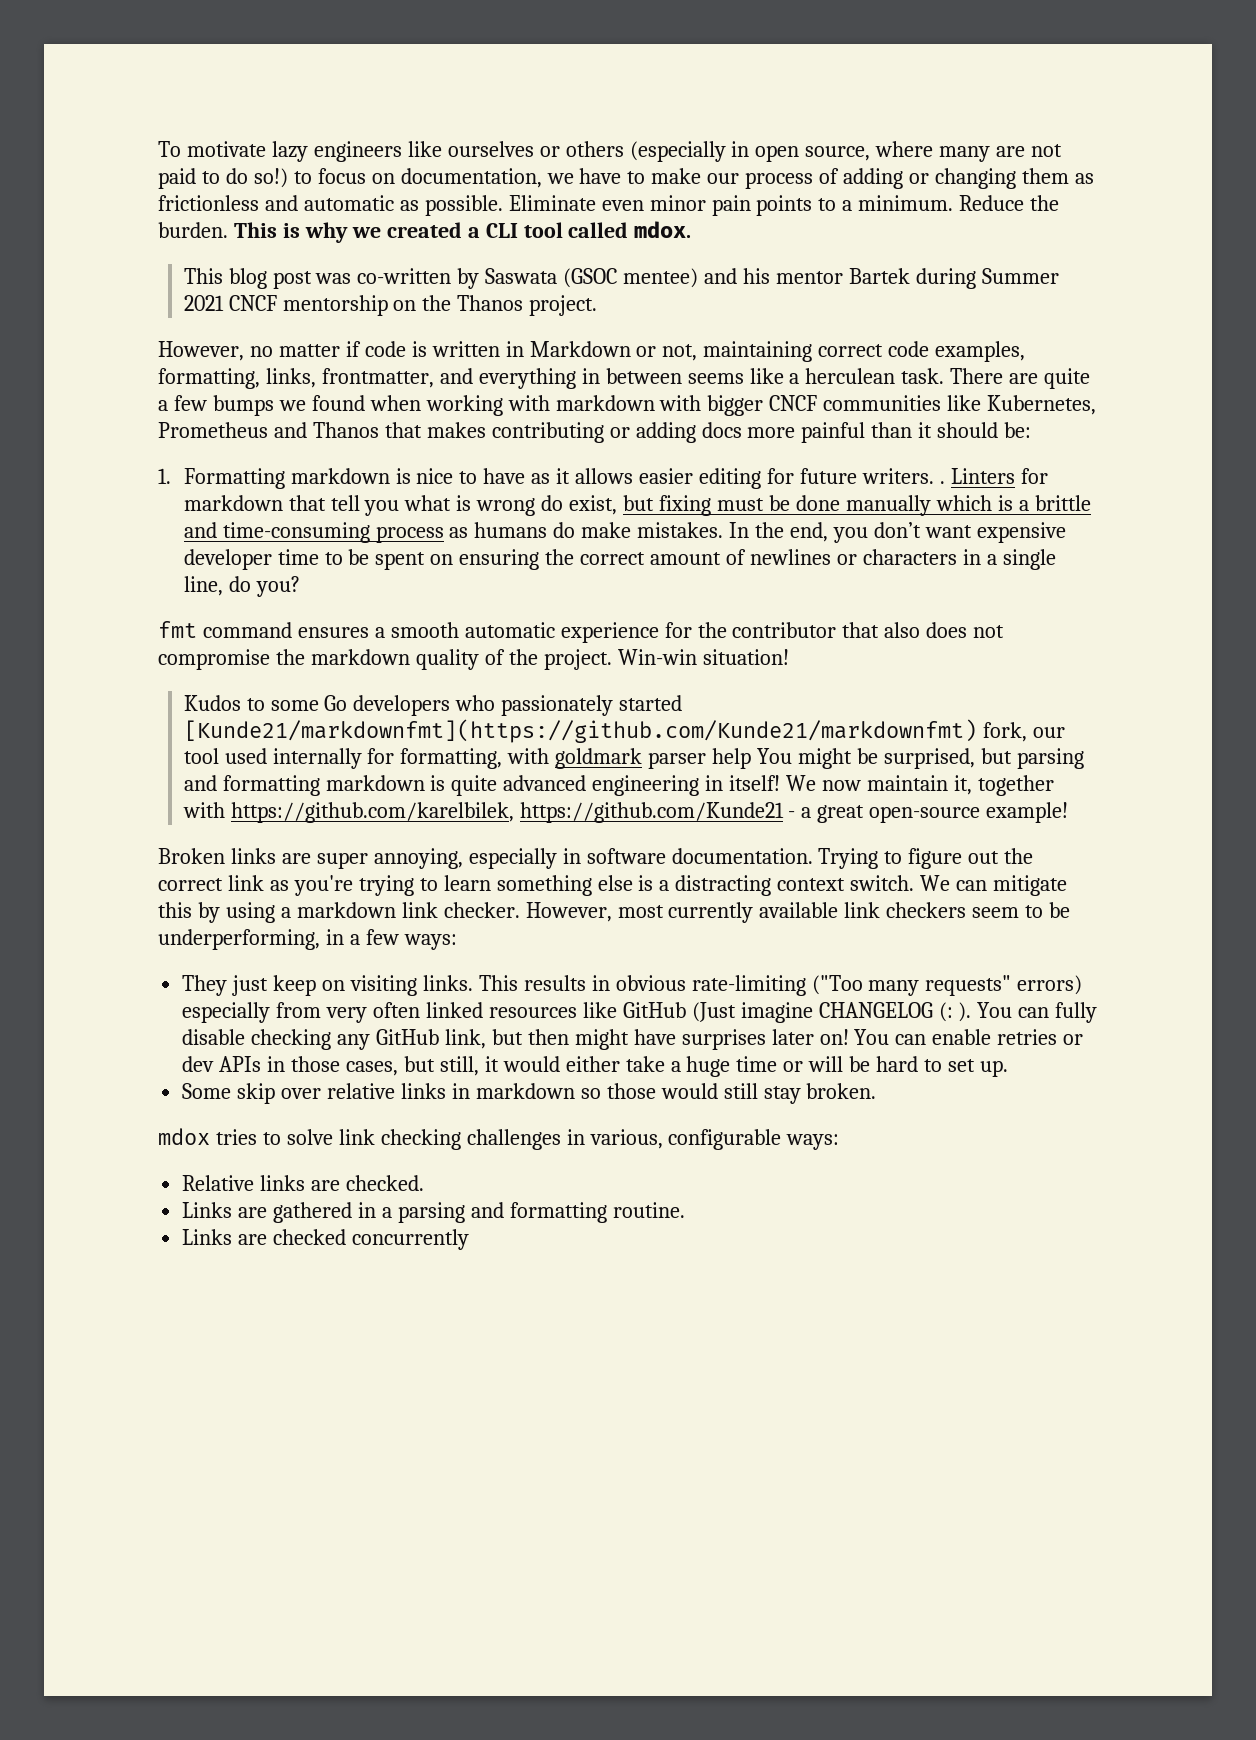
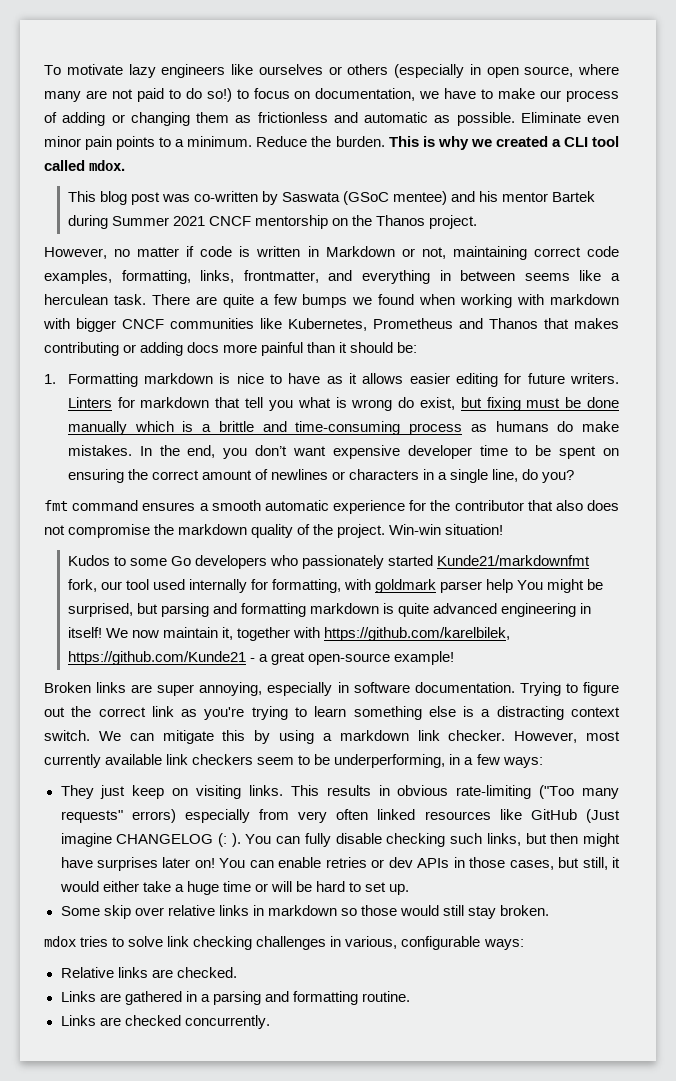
[563,268,618,288] (GSOC -> [343,191,390,205] (GSoC
[939,481,945,484] . -> (619, 378) none
[183,719,977,743] [Kunde21/markdownfmt](https://github.com/Kunde21/markdownfmt) -> [437,555,591,566] Kunde21/markdownfmt
[337,1029,486,1050] any GitHub link, -> [450,833,521,846] such links,
[352,1229,470,1250] concurrently -> [184,1015,270,1029] concurrently.

